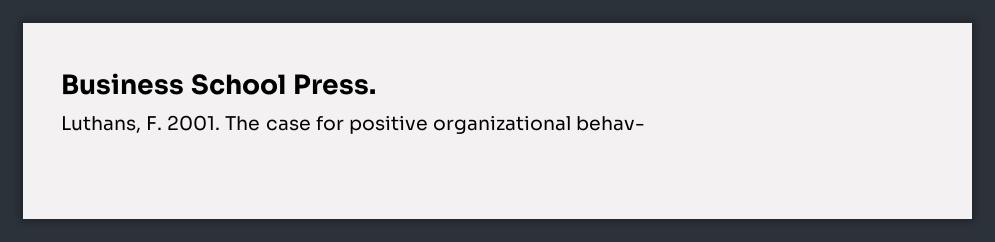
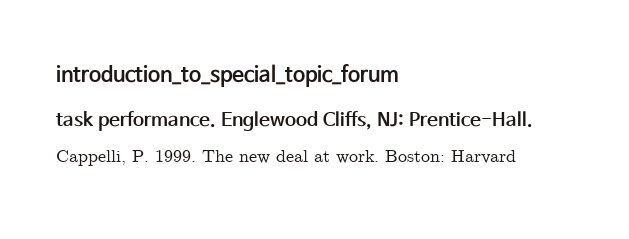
[61,73,377,95] [61,115,646,134] Business School Press. // Luthans, F. 2001. The case for positive organizational behav- -> [56,64,399,87] [56,111,533,131] [56,150,516,166] introduction_to_special_topic_forum // task performance. Englewood Cliffs, NJ: Prentice-Hall. // Cappelli, P. 1999. The new deal at work. Boston: Harvard

